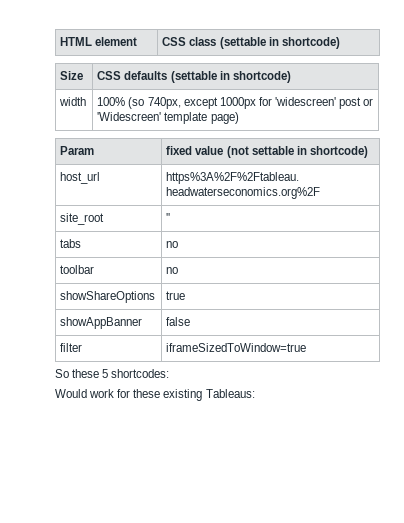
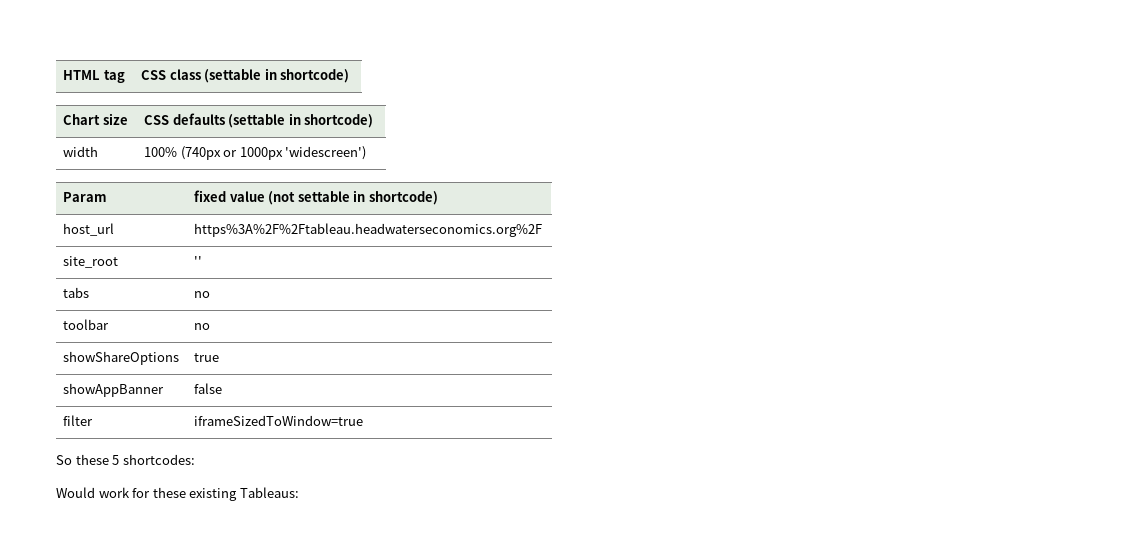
[95,37,138,46] element -> [103,70,125,83] tag
[60,71,84,80] Size -> [63,113,128,125] Chart size
[128,97,374,109] [97,112,239,124] (so 740px, except 1000px for 'widescreen' post or 'Widescreen' template page) -> [180,146,367,160] (740px or 1000px 'widescreen')

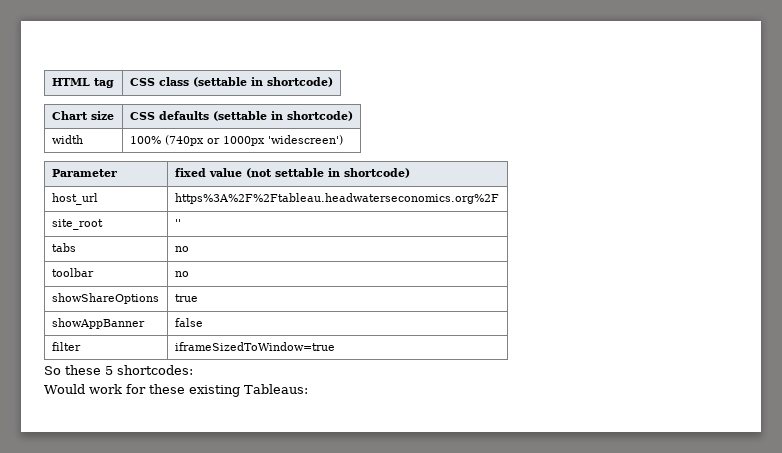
[63,192,108,202] Param -> [51,169,117,177] Parameter

